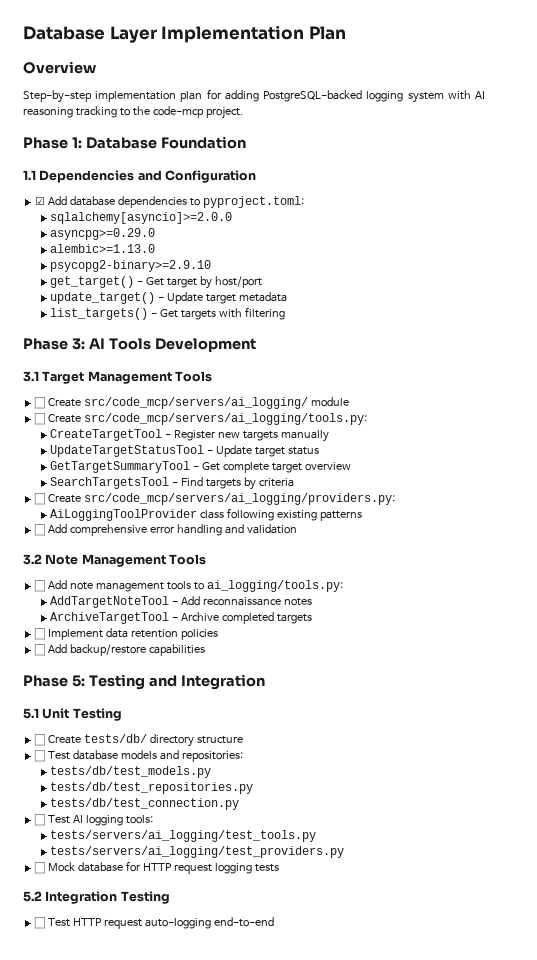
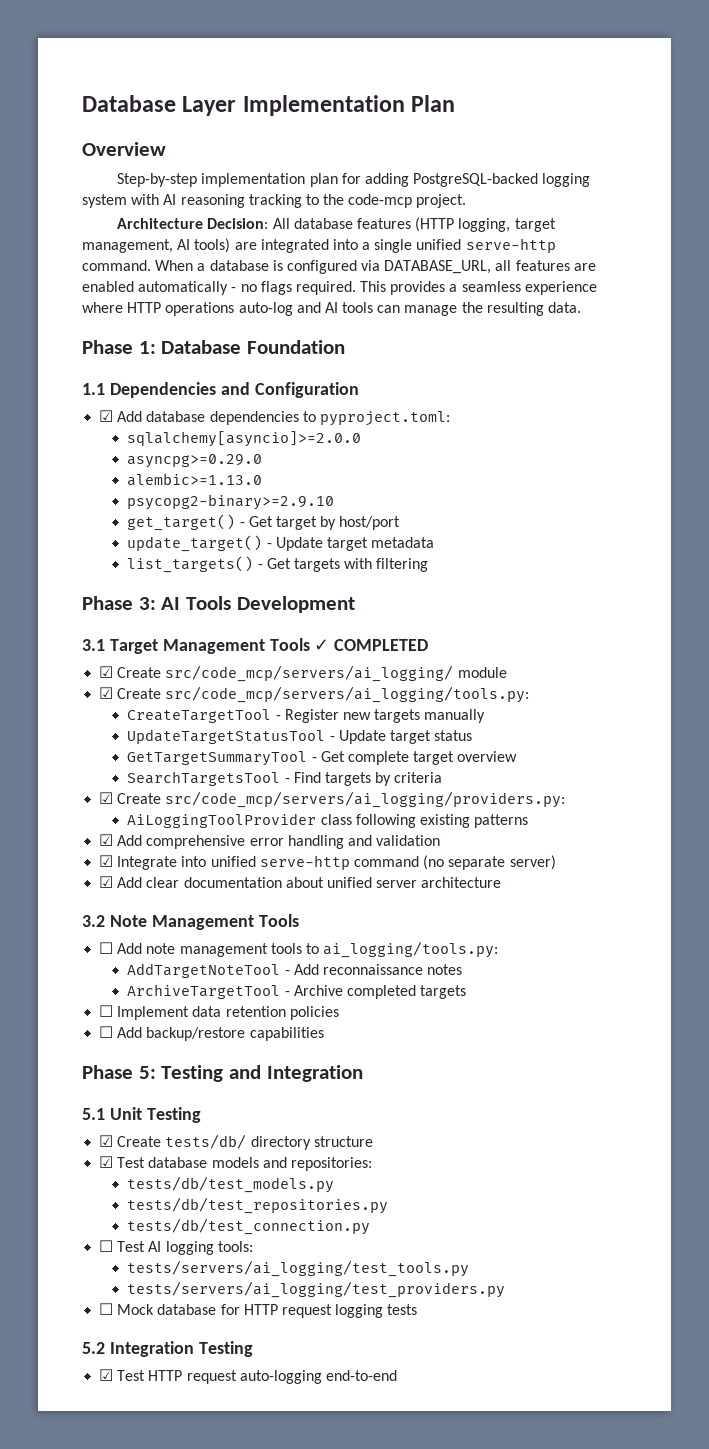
(243, 112) none -> [117,217,556,232] [82,238,556,253] [82,260,596,274] [82,281,597,295] [82,302,582,316] // Architecture Decision: All database features (HTTP logging, target management, AI tools) are integrated into a single unified serve-http command. When a database is configured via DATABASE_URL, all features are enabled automatically - no flags required. This provides a seamless experience where HTTP operations auto-log and AI tools can manage the resulting data.
[34,397,46,409] // ☐ -> [314,639,429,651] [99,666,114,678] ✓ COMPLETED // ☑
[34,413,46,425] ☐ -> [99,687,114,699] ☑
[34,493,46,505] ☐ -> [99,792,114,804] ☑
[34,524,46,536] ☐ -> [99,834,114,846] ☑
(297, 529) none -> [99,855,556,870] [99,876,502,888] // ☑ Integrate into unified serve-http command (no separate server) // ☑ Add clear documentation about unified server architecture
[34,734,46,746] ☐ -> [99,1135,114,1147] ☑
[34,750,46,762] ☐ -> [99,1156,114,1168] ☑
[34,917,46,929] ☐ -> [99,1369,114,1381] ☑

